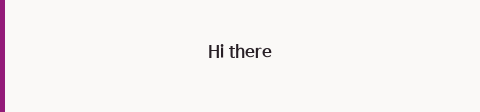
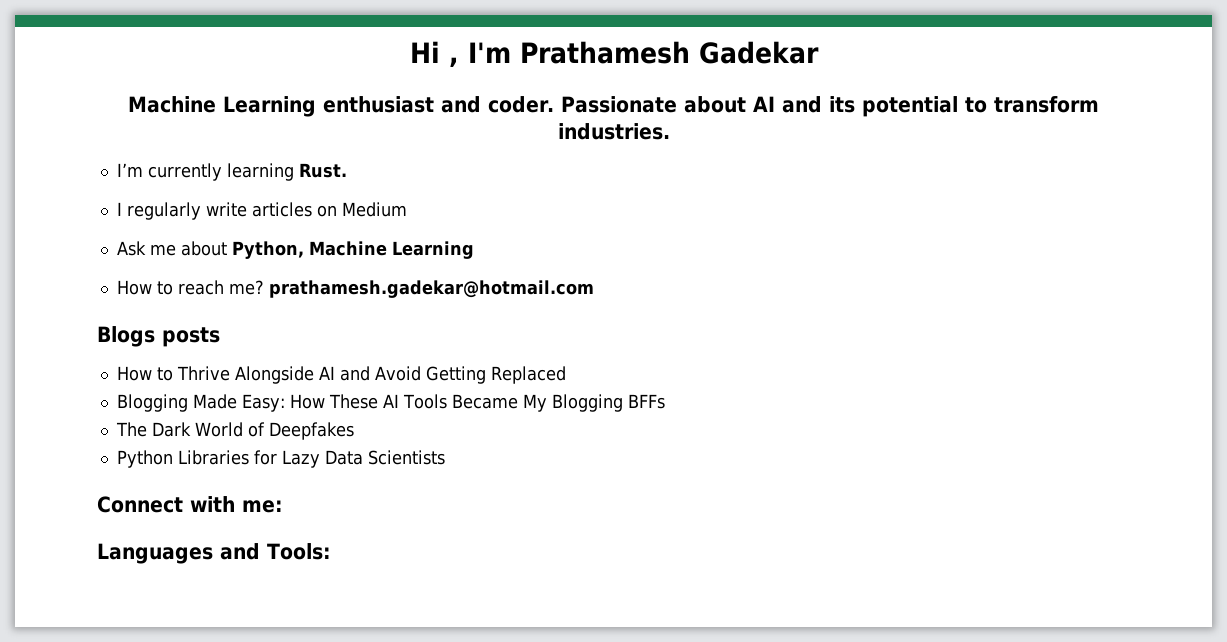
[228,44,272,58] there -> [448,41,819,67] [127,96,1100,117] [557,123,670,140] [116,163,347,181] [116,202,407,220] [116,241,474,259] [116,280,594,298] [97,326,220,347] [116,366,566,384] [116,394,665,412] [115,422,354,440] [116,450,445,468] [97,496,283,513] [97,543,331,564] , I'm Prathamesh Gadekar // Machine Learning enthusiast and coder. Passionate about AI and its potential to transform industries. // I’m currently learning Rust. // I regularly write articles on Medium // Ask me about Python, Machine Learning // How to reach me? prathamesh.gadekar@hotmail.com // Blogs posts // How to Thrive Alongside AI and Avoid Getting Replaced // Blogging Made Easy: How These AI Tools Became My Blogging BFFs // The Dark World of Deepfakes // Python Libraries for Lazy Data Scientists // Connect with me: // Languages and Tools:

